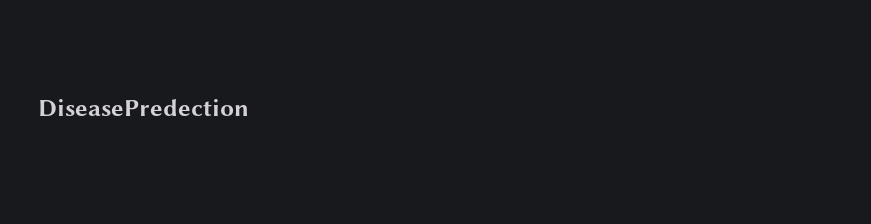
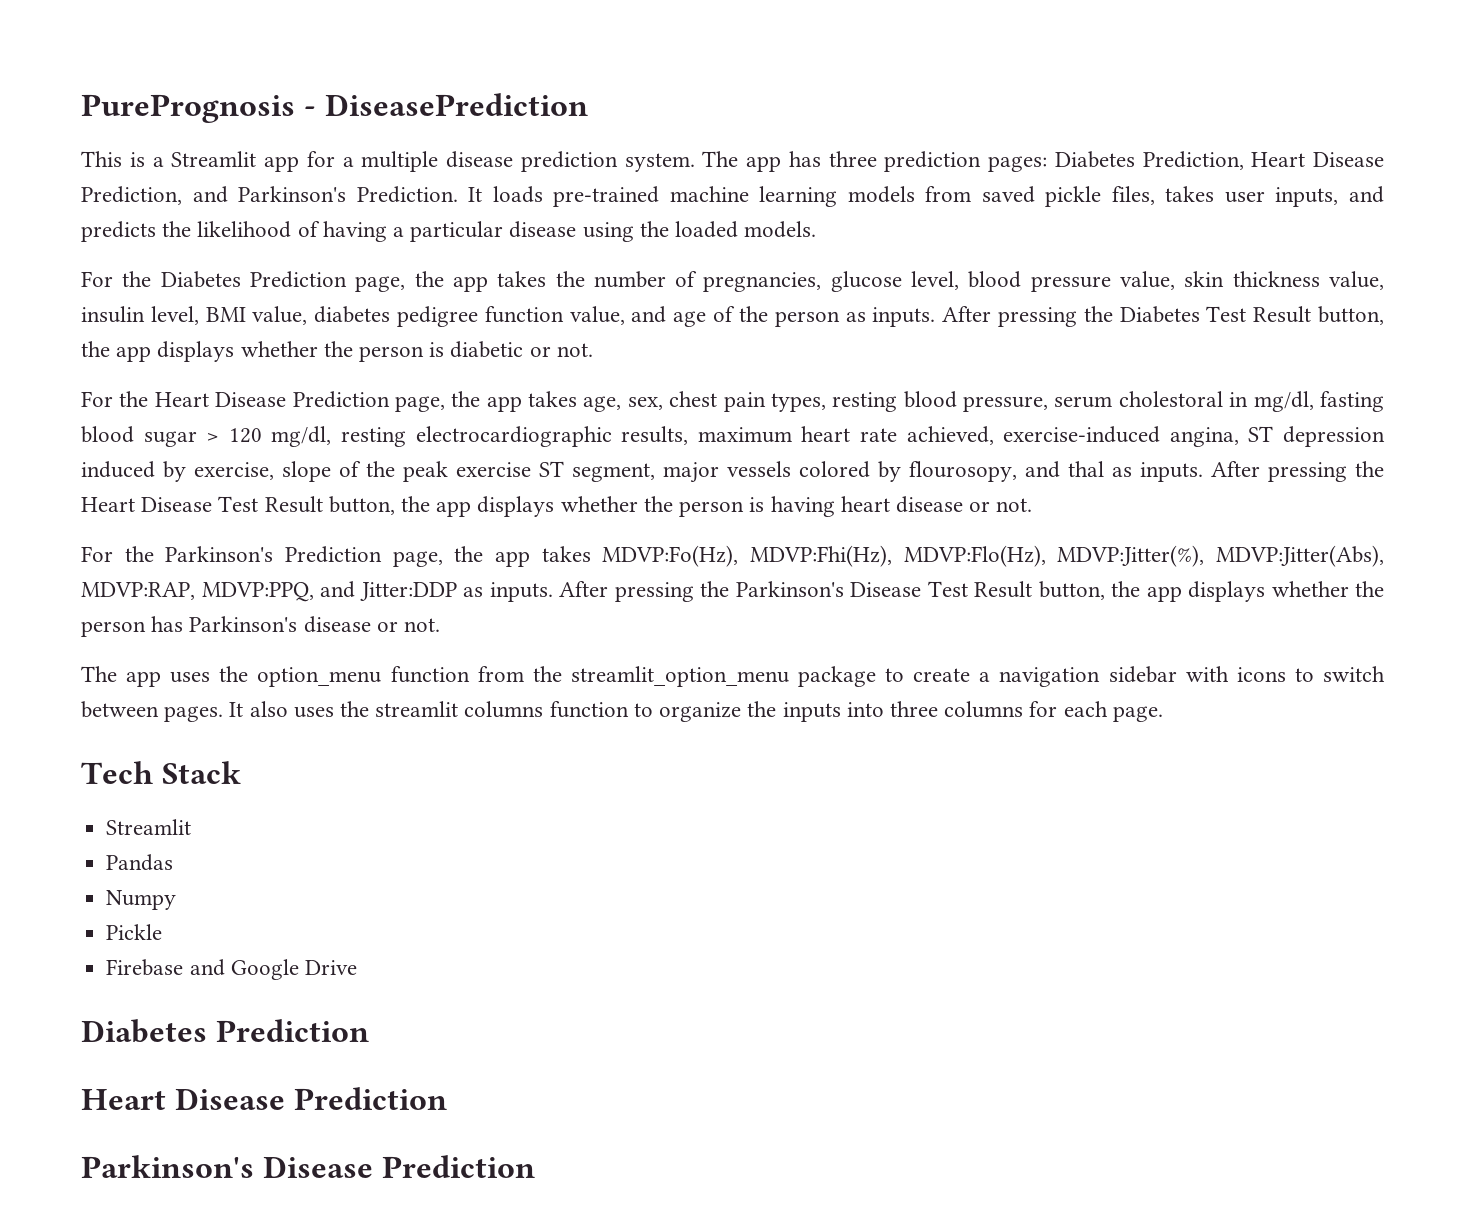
[38,99,249,117] DiseasePredection -> [81,93,588,123] [81,151,1384,172] [81,186,1384,207] [81,221,817,242] [81,271,1384,292] [81,306,1385,327] [81,341,593,362] [81,391,1384,412] [81,426,1385,447] [81,461,1384,483] [81,496,1033,517] [81,545,1384,567] [81,581,1384,602] [81,616,441,637] [81,666,1385,687] [81,701,1163,722] [81,761,241,784] [106,819,192,835] [106,854,174,871] [106,890,177,910] [106,924,163,940] [106,959,357,980] [81,1019,369,1043] [81,1087,447,1110] [81,1155,535,1178] PurePrognosis - DiseasePrediction // This is a Streamlit app for a multiple disease prediction system. The app has three prediction pages: Diabetes Prediction, Heart Disease Prediction, and Parkinson's Prediction. It loads pre-trained machine learning models from saved pickle files, takes user inputs, and predicts the likelihood of having a particular disease using the loaded models. // For the Diabetes Prediction page, the app takes the number of pregnancies, glucose level, blood pressure value, skin thickness value, insulin level, BMI value, diabetes pedigree function value, and age of the person as inputs. After pressing the Diabetes Test Result button, the app displays whether the person is diabetic or not. // For the Heart Disease Prediction page, the app takes age, sex, chest pain types, resting blood pressure, serum cholestoral in mg/dl, fasting blood sugar > 120 mg/dl, resting electrocardiographic results, maximum heart rate achieved, exercise-induced angina, ST depression induced by exercise, slope of the peak exercise ST segment, major vessels colored by flourosopy, and thal as inputs. After pressing the Heart Disease Test Result button, the app displays whether the person is having heart disease or not. // For the Parkinson's Prediction page, the app takes MDVP:Fo(Hz), MDVP:Fhi(Hz), MDVP:Flo(Hz), MDVP:Jitter(%), MDVP:Jitter(Abs), MDVP:RAP, MDVP:PPQ, and Jitter:DDP as inputs. After pressing the Parkinson's Disease Test Result button, the app displays whether the person has Parkinson's disease or not. // The app uses the option_menu function from the streamlit_option_menu package to create a navigation sidebar with icons to switch between pages. It also uses the streamlit columns function to organize the inputs into three columns for each page. // Tech Stack // Streamlit // Pandas // Numpy // Pickle // Firebase and Google Drive // Diabetes Prediction // Heart Disease Prediction // Parkinson's Disease Prediction

